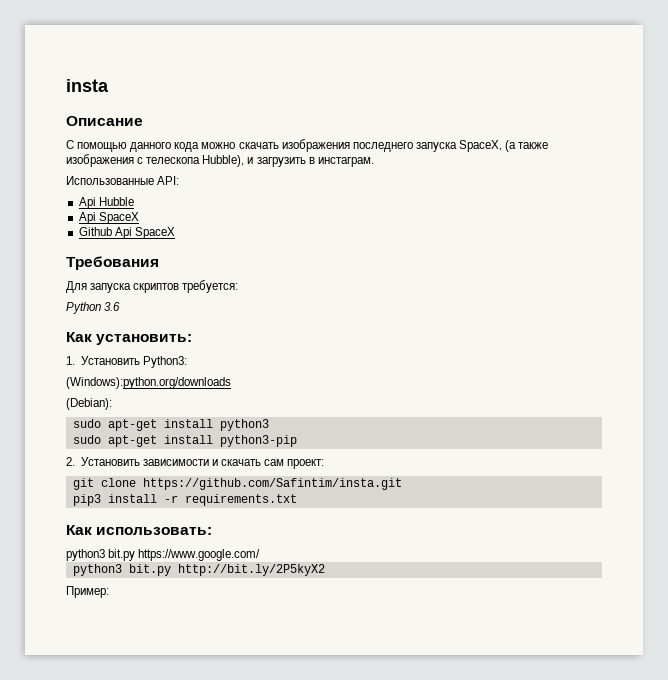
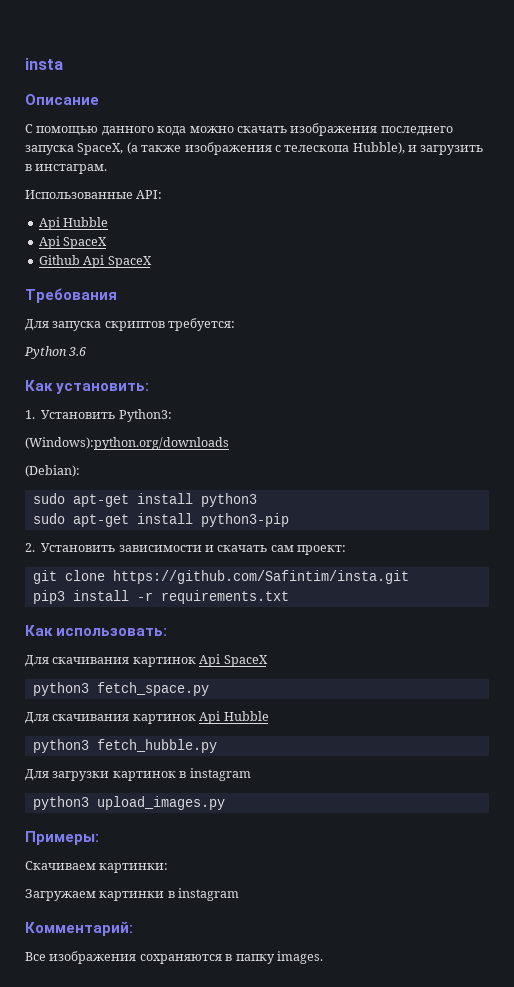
[66,549,261,561] [72,564,325,576] [66,586,109,598] python3 bit.py https://www.google.com/ // python3 bit.py http://bit.ly/2P5kyX2 // Пример: -> [25,654,268,667] [32,682,209,696] [25,711,269,724] [32,739,217,753] [25,768,251,781] [32,796,225,810] [25,831,99,845] [25,861,169,873] [25,888,240,901] [25,921,133,936] [25,951,323,964] Для скачивания картинок Api SpaceX // python3 fetch_space.py // Для скачивания картинок Api Hubble // python3 fetch_hubble.py // Для загрузки картинок в instagram // python3 upload_images.py // Примеры: // Скачиваем картинки: // Загружаем картинки в instagram // Комментарий: // Все изображения сохраняются в папку images.

